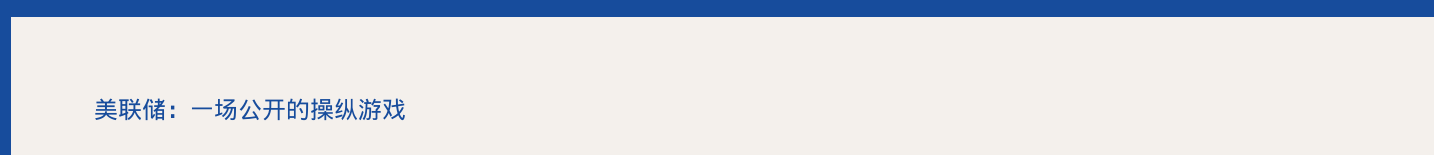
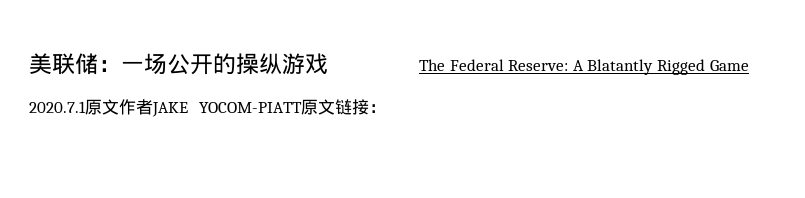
(406, 109) none -> [29,99,386,117] [419,59,749,75] // 2020.7.1原文作者JAKE YOCOM-PIATT原文链接：The Federal Reserve: A Blatantly Rigged Game

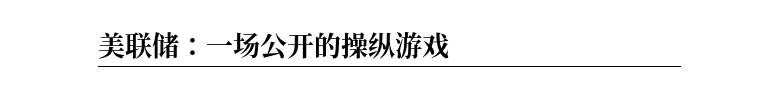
[29,99,386,117] [419,59,749,75] // 2020.7.1原文作者JAKE YOCOM-PIATT原文链接：The Federal Reserve: A Blatantly Rigged Game -> (449, 46) none

